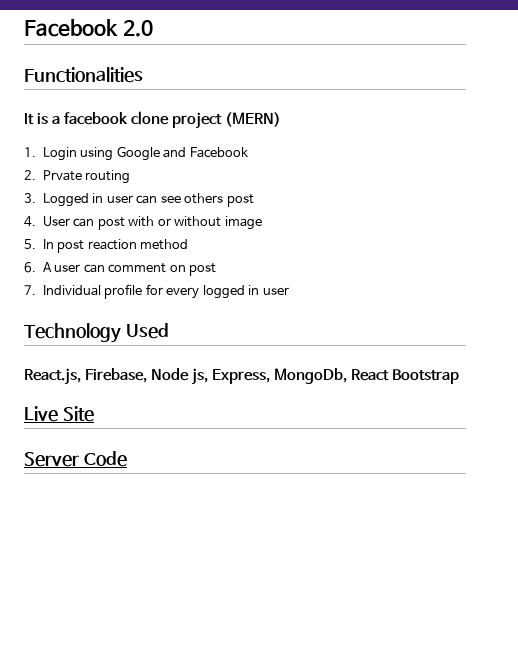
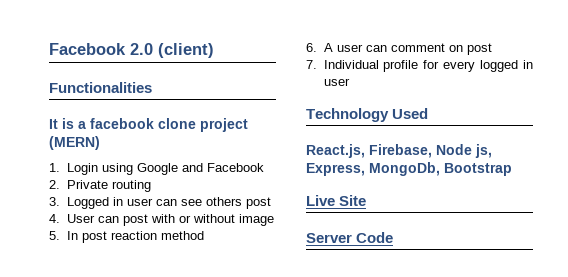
(153, 28) none -> [158,43,214,58] (client)
[42,170,82,181] Prvate -> [66,180,108,189] Private
[351,369,390,381] React -> (440, 169) none

